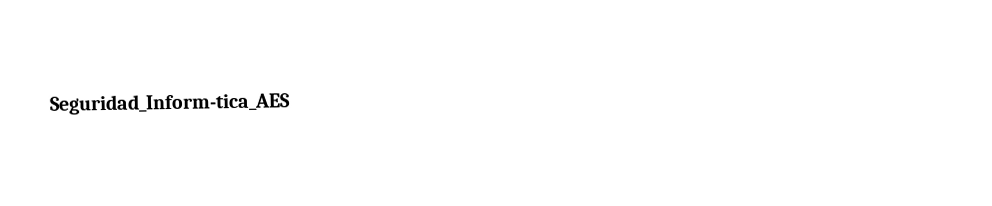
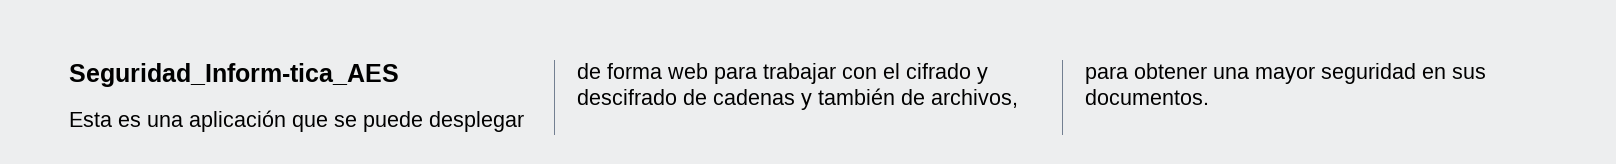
(291, 103) none -> [69,110,524,132] [577,63,988,84] [577,88,1018,110] [1085,63,1486,84] [1085,89,1209,105] // Esta es una aplicación que se puede desplegar de forma web para trabajar con el cifrado y descifrado de cadenas y también de archivos, para obtener una mayor seguridad en sus documentos.

